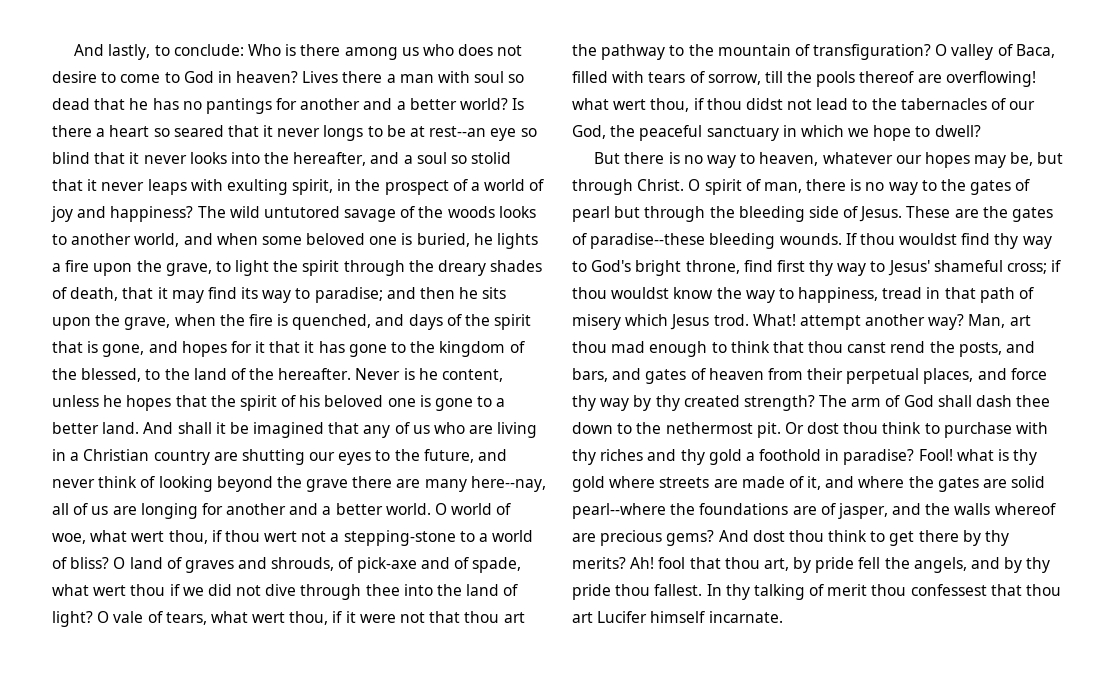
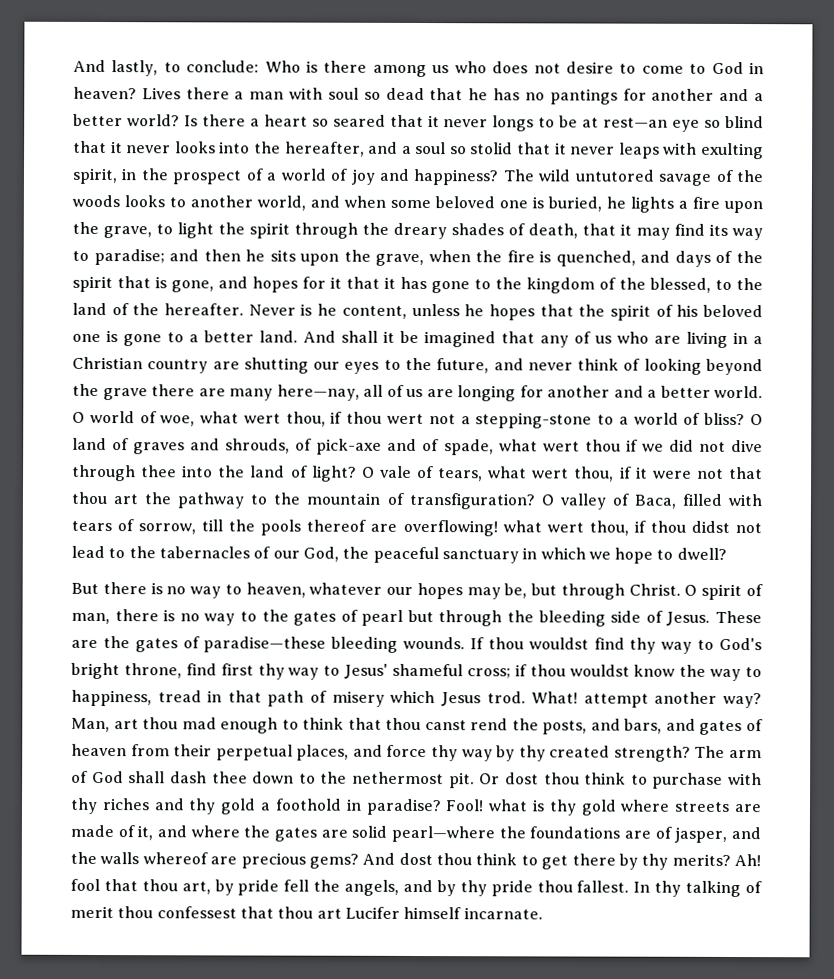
[429,126,487,137] rest--an -> [603,117,669,128] rest—an
[470,476,546,492] here--nay, -> [276,384,360,401] here—nay,
[590,233,706,249] paradise--these -> [203,636,327,653] paradise—these
[572,503,666,519] pearl--where -> [391,825,495,843] pearl—where

